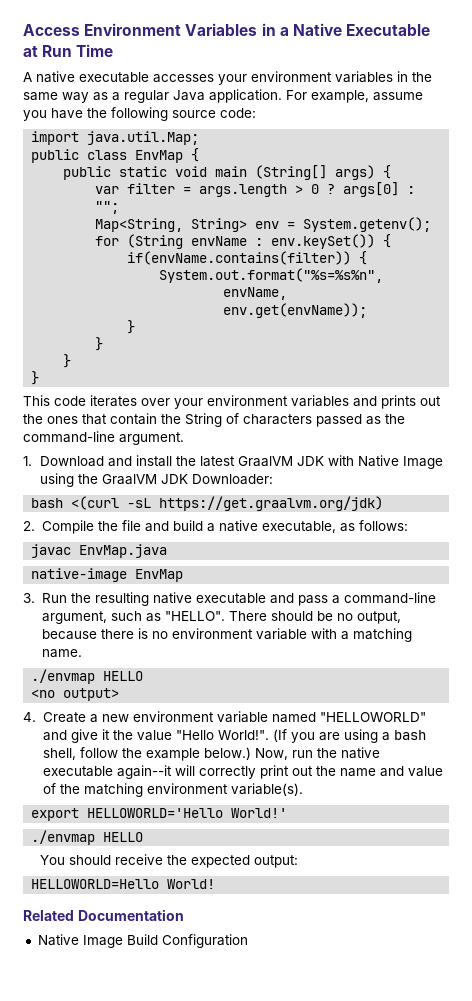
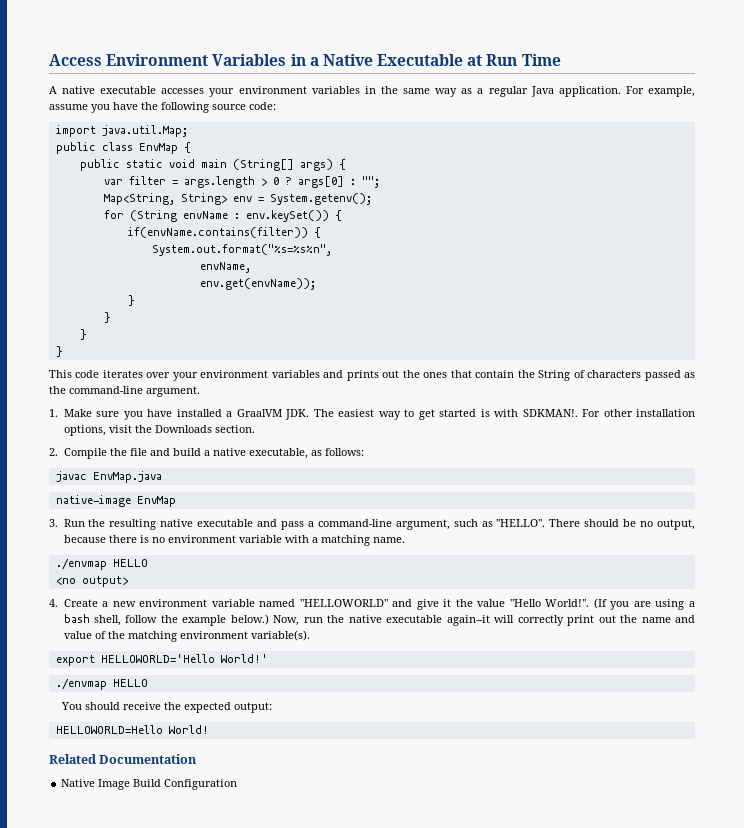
[39,455,443,469] [39,473,273,487] [31,496,384,511] Download and install the latest GraalVM JDK with Native Image using the GraalVM JDK Downloader: // bash <(curl -sL https://get.graalvm.org/jdk) -> [63,409,695,420] [63,425,255,436] Make sure you have installed a GraalVM JDK. The easiest way to get started is with SDKMAN!. For other installation options, visit the Downloads section.

